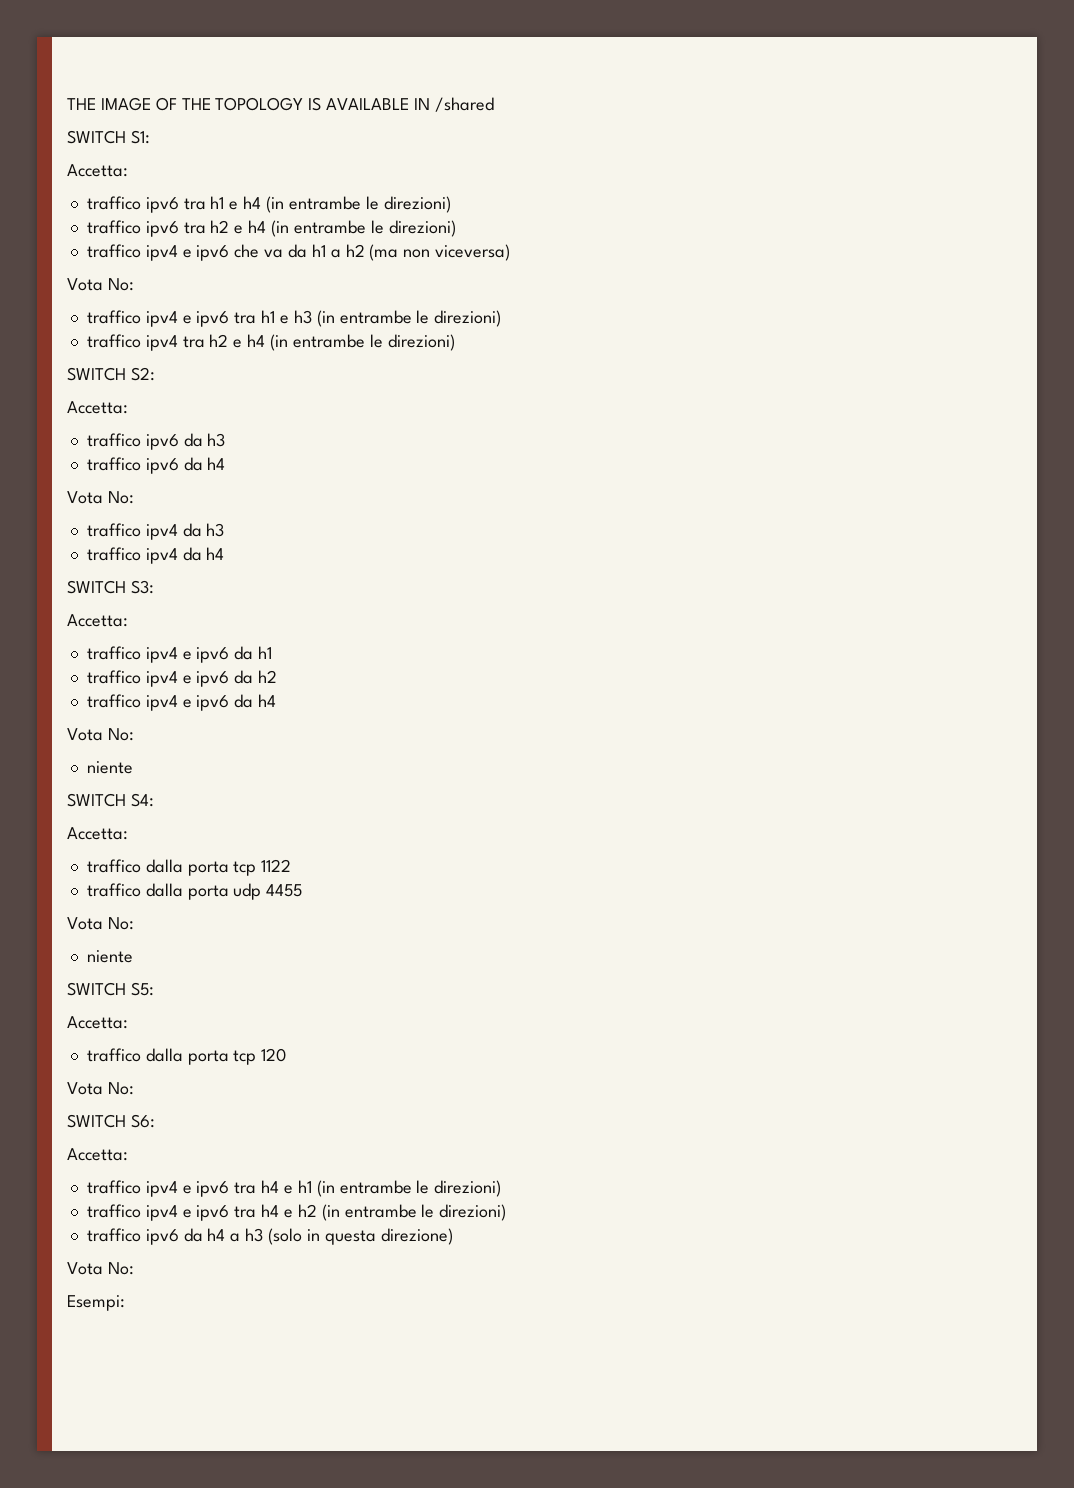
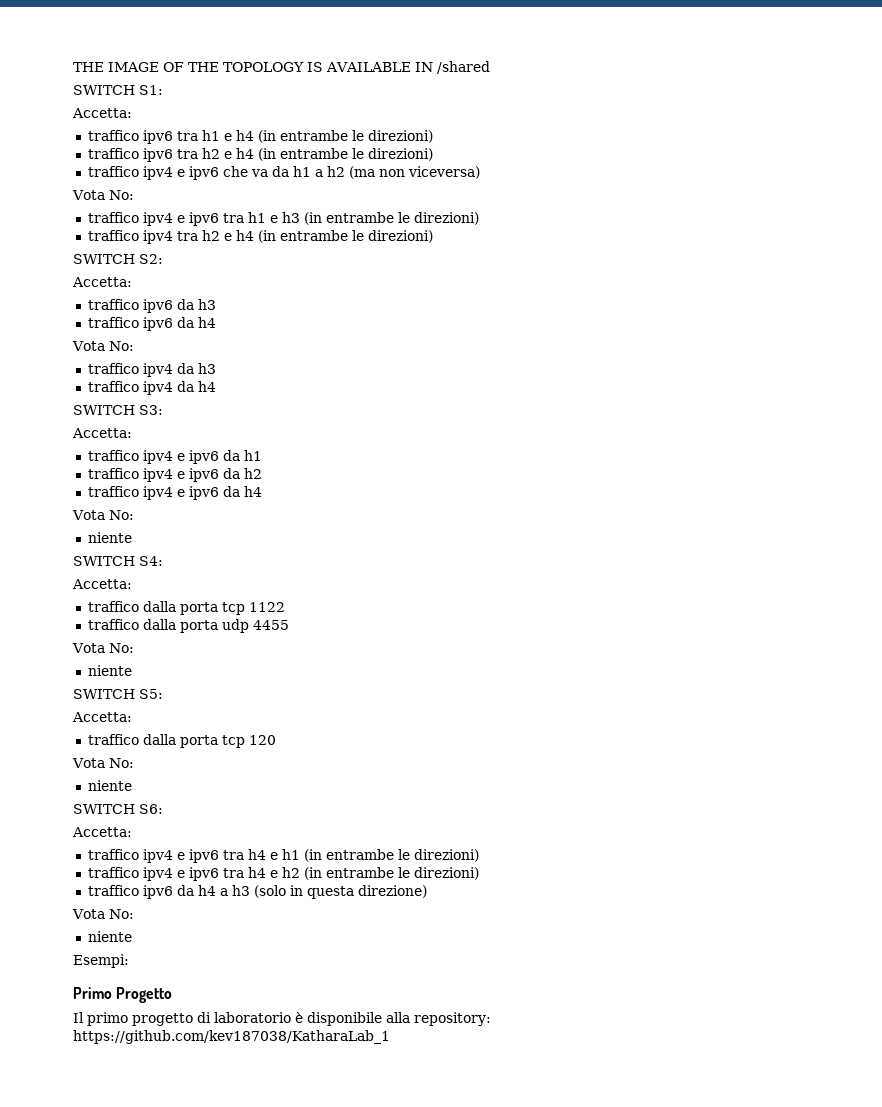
(134, 1088) none -> [87,780,132,791] // niente
(134, 1268) none -> [87,931,132,942] // niente
(125, 1303) none -> [73,987,173,1003] [73,1012,491,1026] [73,1030,390,1044] // Primo Progetto // Il primo progetto di laboratorio è disponibile alla repository: https://github.com/kev187038/KatharaLab_1

